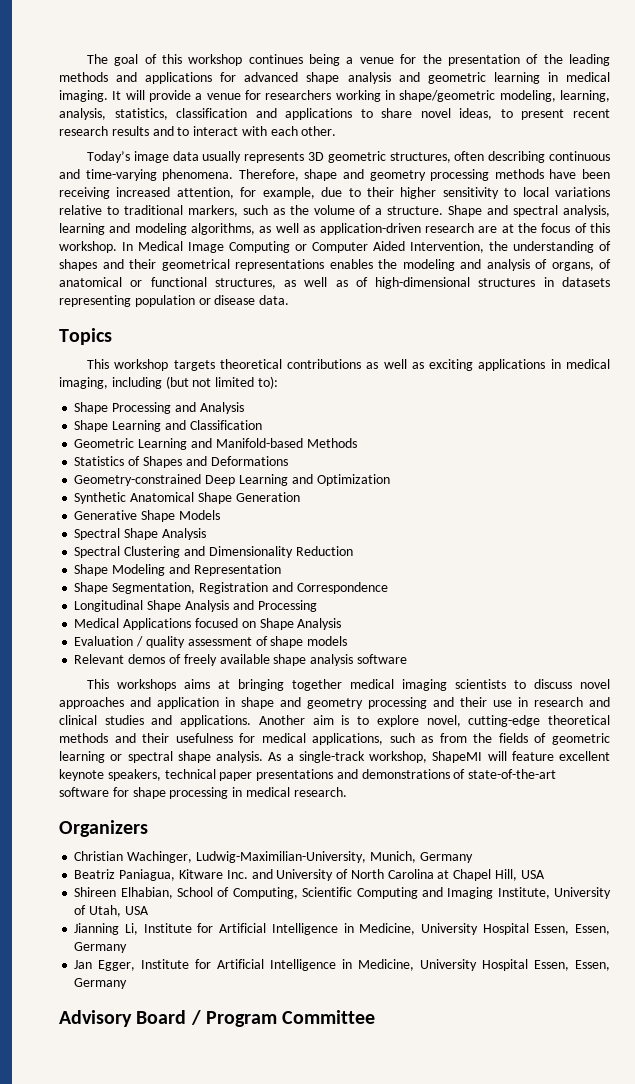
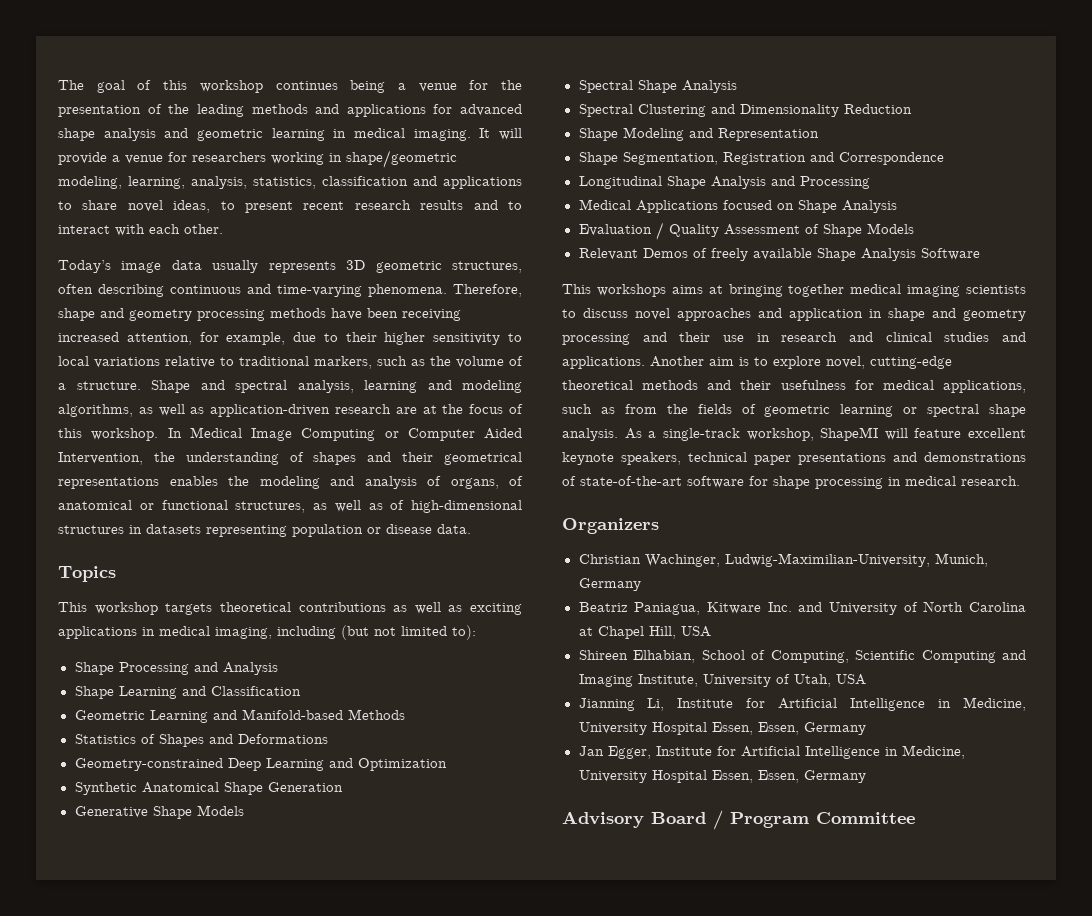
[145,636,348,648] quality assessment of shape models -> [668,223,914,237] Quality Assessment of Shape Models
[128,654,166,664] demos -> [642,248,688,258] Demos
[273,654,407,666] shape analysis software -> [816,248,980,261] Shape Analysis Software

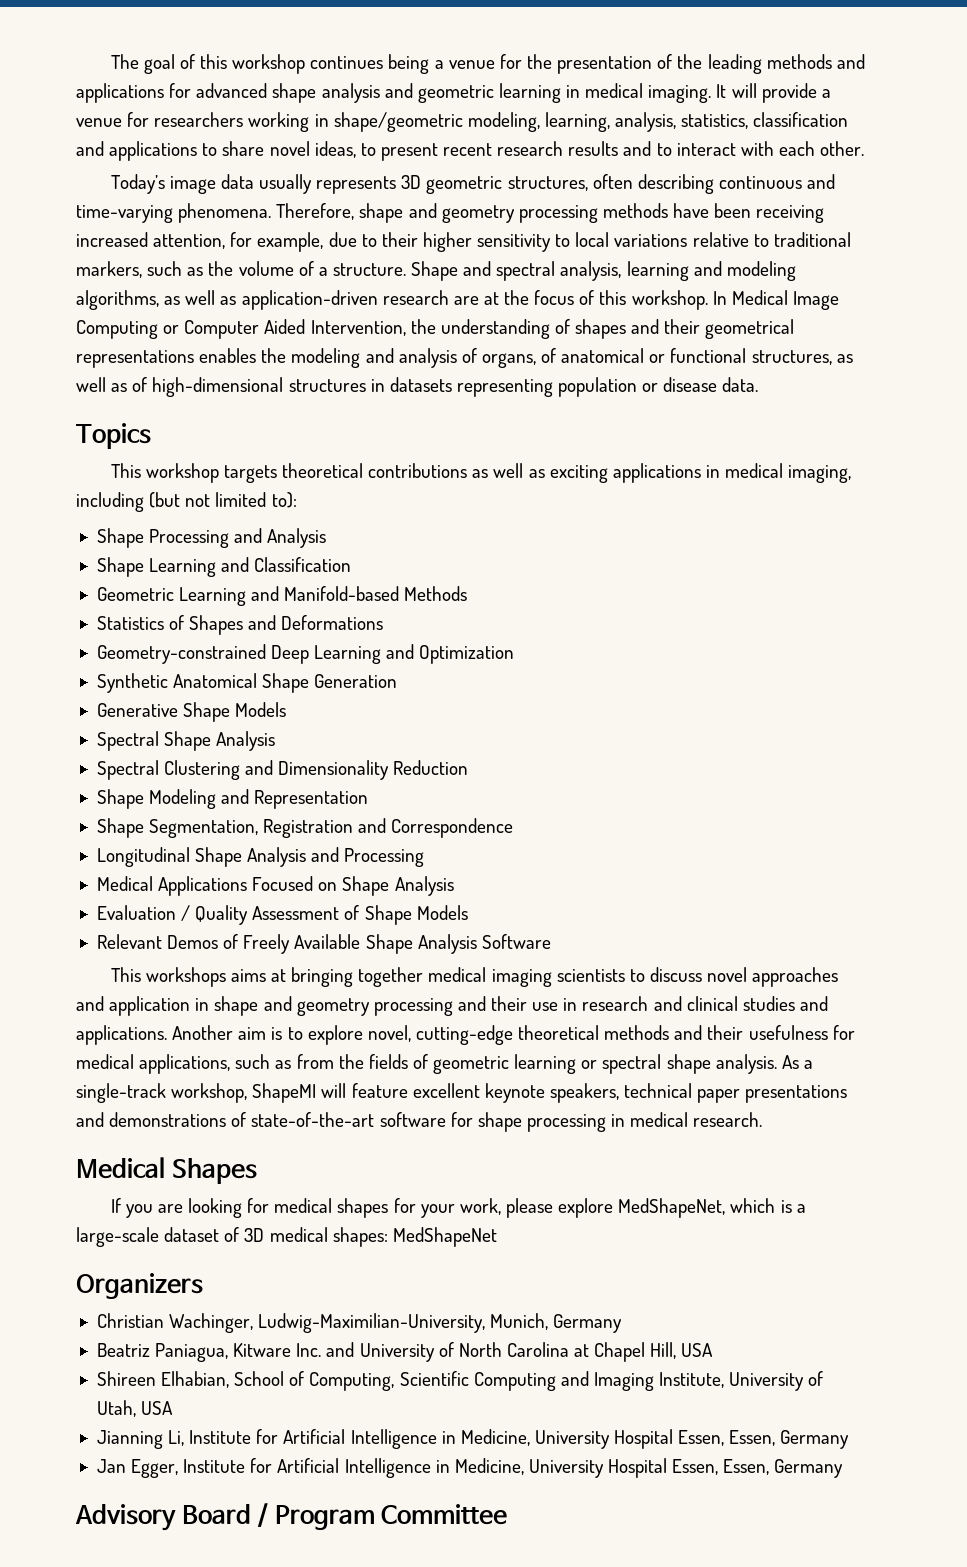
[722,200,772,210] focused -> [252,876,314,891] Focused
[710,248,812,261] freely available -> [243,934,361,954] Freely Available
(1020, 481) none -> [76,1157,257,1184] [110,1198,806,1218] [76,1227,497,1247] // Medical Shapes // If you are looking for medical shapes for your work, please explore MedShapeNet, which is a large-scale dataset of 3D medical shapes: MedShapeNet

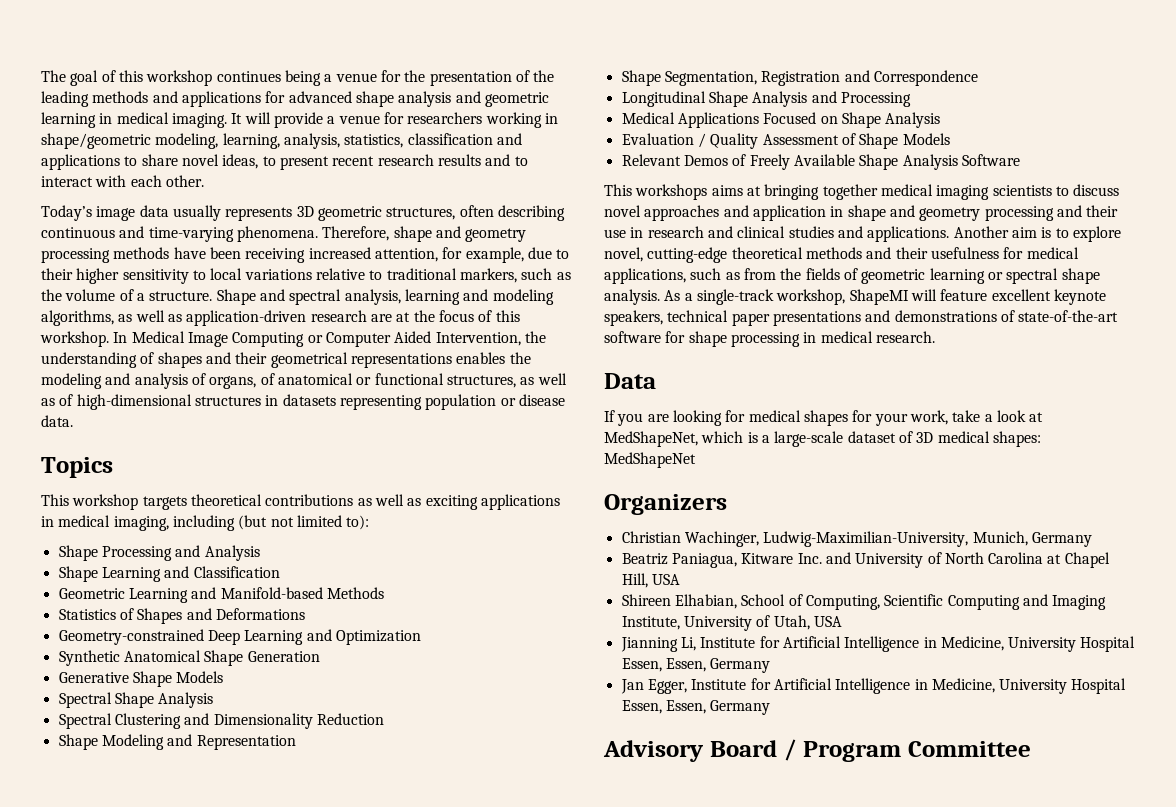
[76,1157,257,1184] Medical Shapes -> [604,373,656,389] Data
[505,1198,614,1218] please explore -> [952,410,1044,422] take a look at

